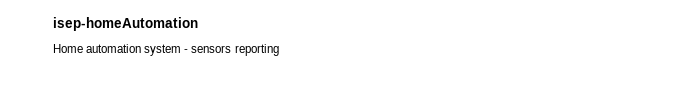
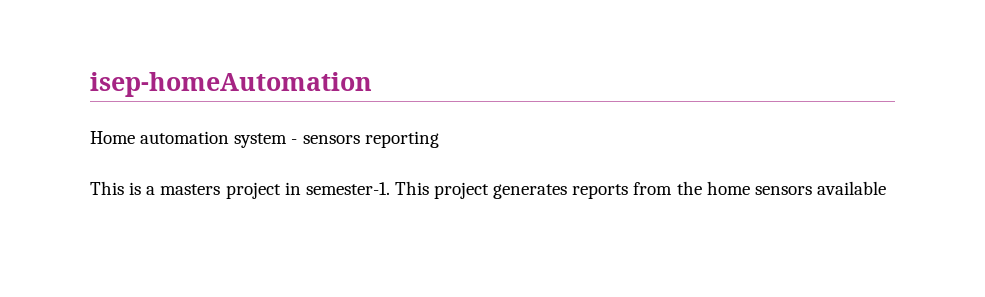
(279, 50) none -> [90,181,886,199] // This is a masters project in semester-1. This project generates reports from the home sensors available

